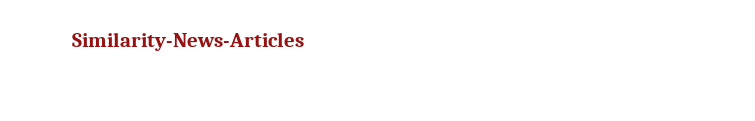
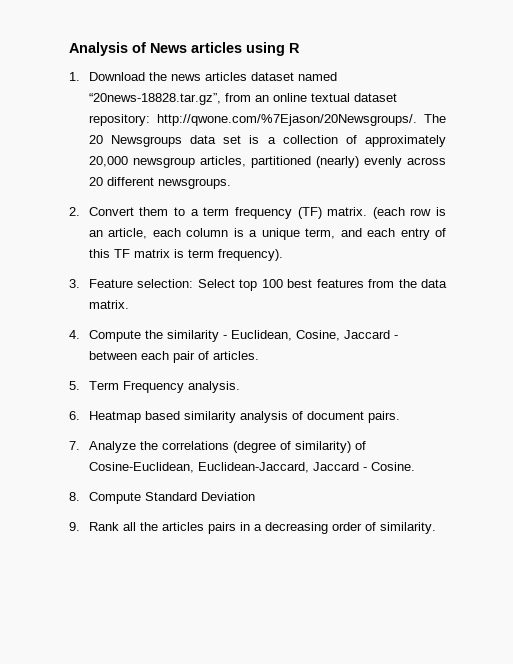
[72,32,304,51] Similarity-News-Articles -> [69,42,300,56] [69,72,337,81] [88,93,397,105] [88,114,446,126] [88,135,446,147] [88,156,446,168] [88,177,231,189] [69,207,447,219] [88,228,446,240] [88,249,283,261] [69,279,447,291] [88,300,129,309] [69,330,398,342] [88,351,259,363] [69,381,240,393] [69,411,400,423] [69,441,366,453] [88,462,415,473] [69,492,255,504] [69,522,436,534] Analysis of News articles using R // 1. Download the news articles dataset named “20news-18828.tar.gz”, from an online textual dataset repository: http://qwone.com/%7Ejason/20Newsgroups/. The 20 Newsgroups data set is a collection of approximately 20,000 newsgroup articles, partitioned (nearly) evenly across 20 different newsgroups. // 2. Convert them to a term frequency (TF) matrix. (each row is an article, each column is a unique term, and each entry of this TF matrix is term frequency). // 3. Feature selection: Select top 100 best features from the data matrix. // 4. Compute the similarity - Euclidean, Cosine, Jaccard - between each pair of articles. // 5. Term Frequency analysis. // 6. Heatmap based similarity analysis of document pairs. // 7. Analyze the correlations (degree of similarity) of Cosine-Euclidean, Euclidean-Jaccard, Jaccard - Cosine. // 8. Compute Standard Deviation // 9. Rank all the articles pairs in a decreasing order of similarity.

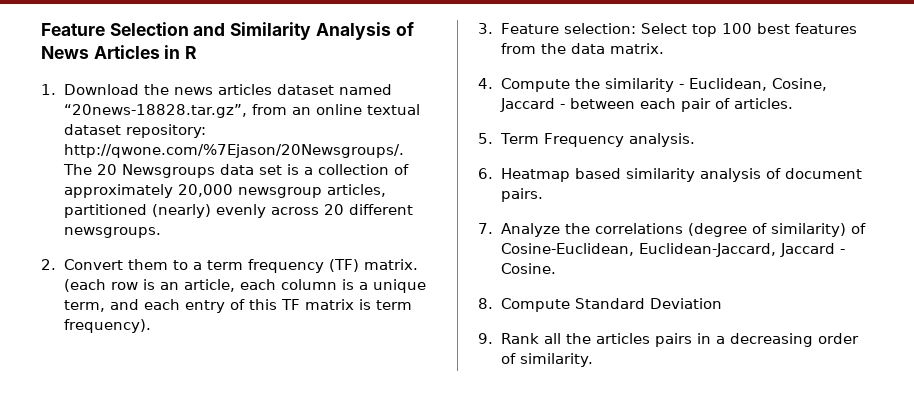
(69, 49) none -> [41,22,312,40] Feature Selection and Similarity
[191,42,285,56] articles using -> [93,45,181,59] Articles in

